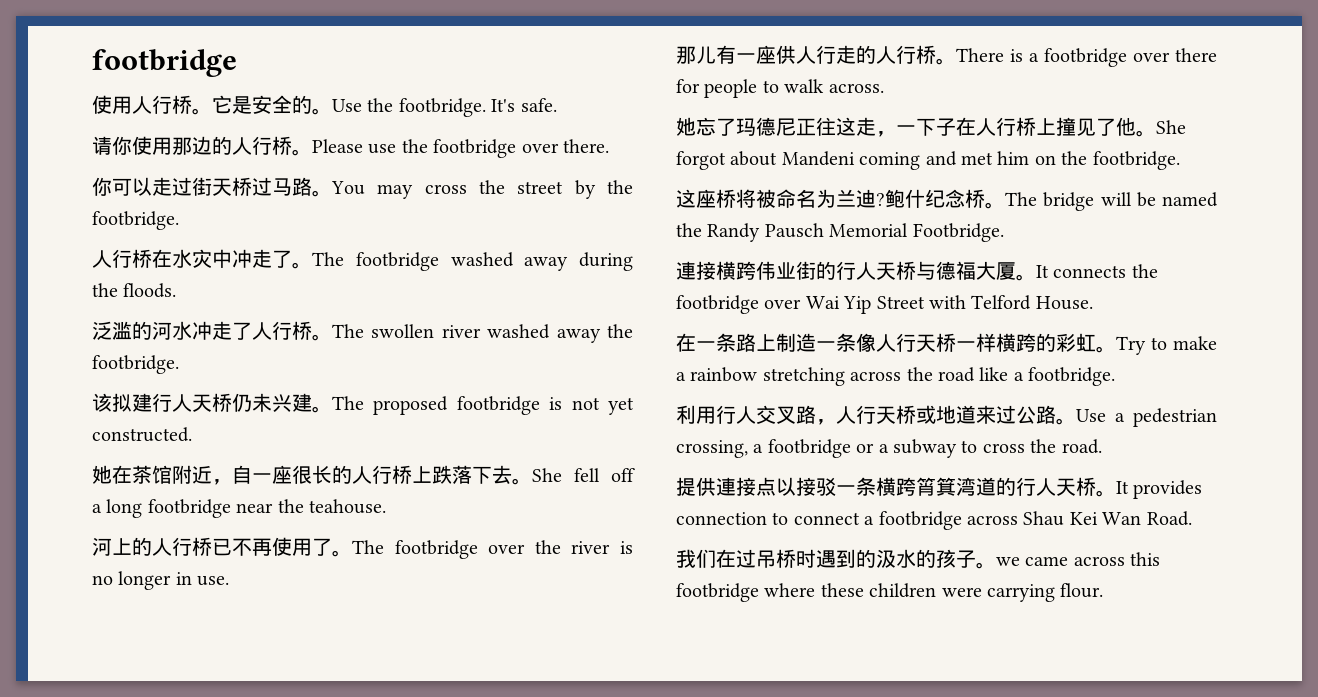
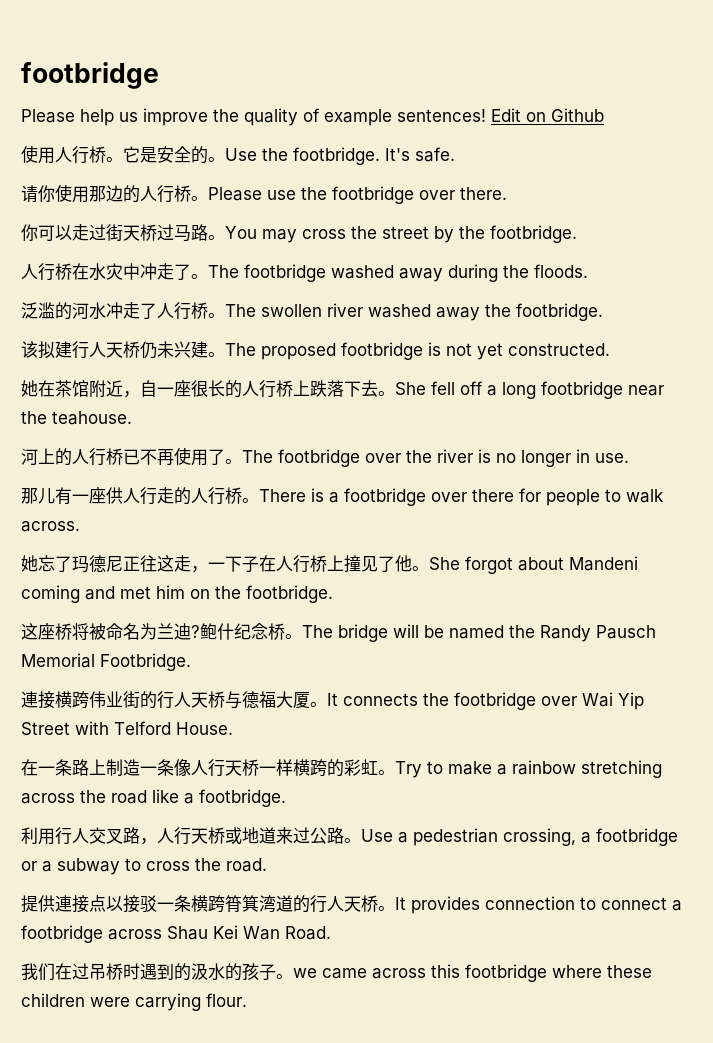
[92,49,237,77] footbridge -> [21,62,159,89] [21,108,604,126] footbridge // Please help us improve the quality of example sentences! Edit on Github

